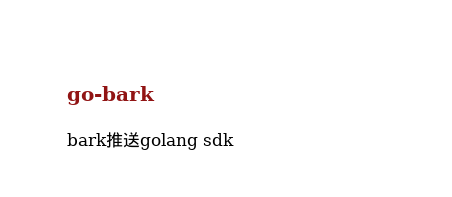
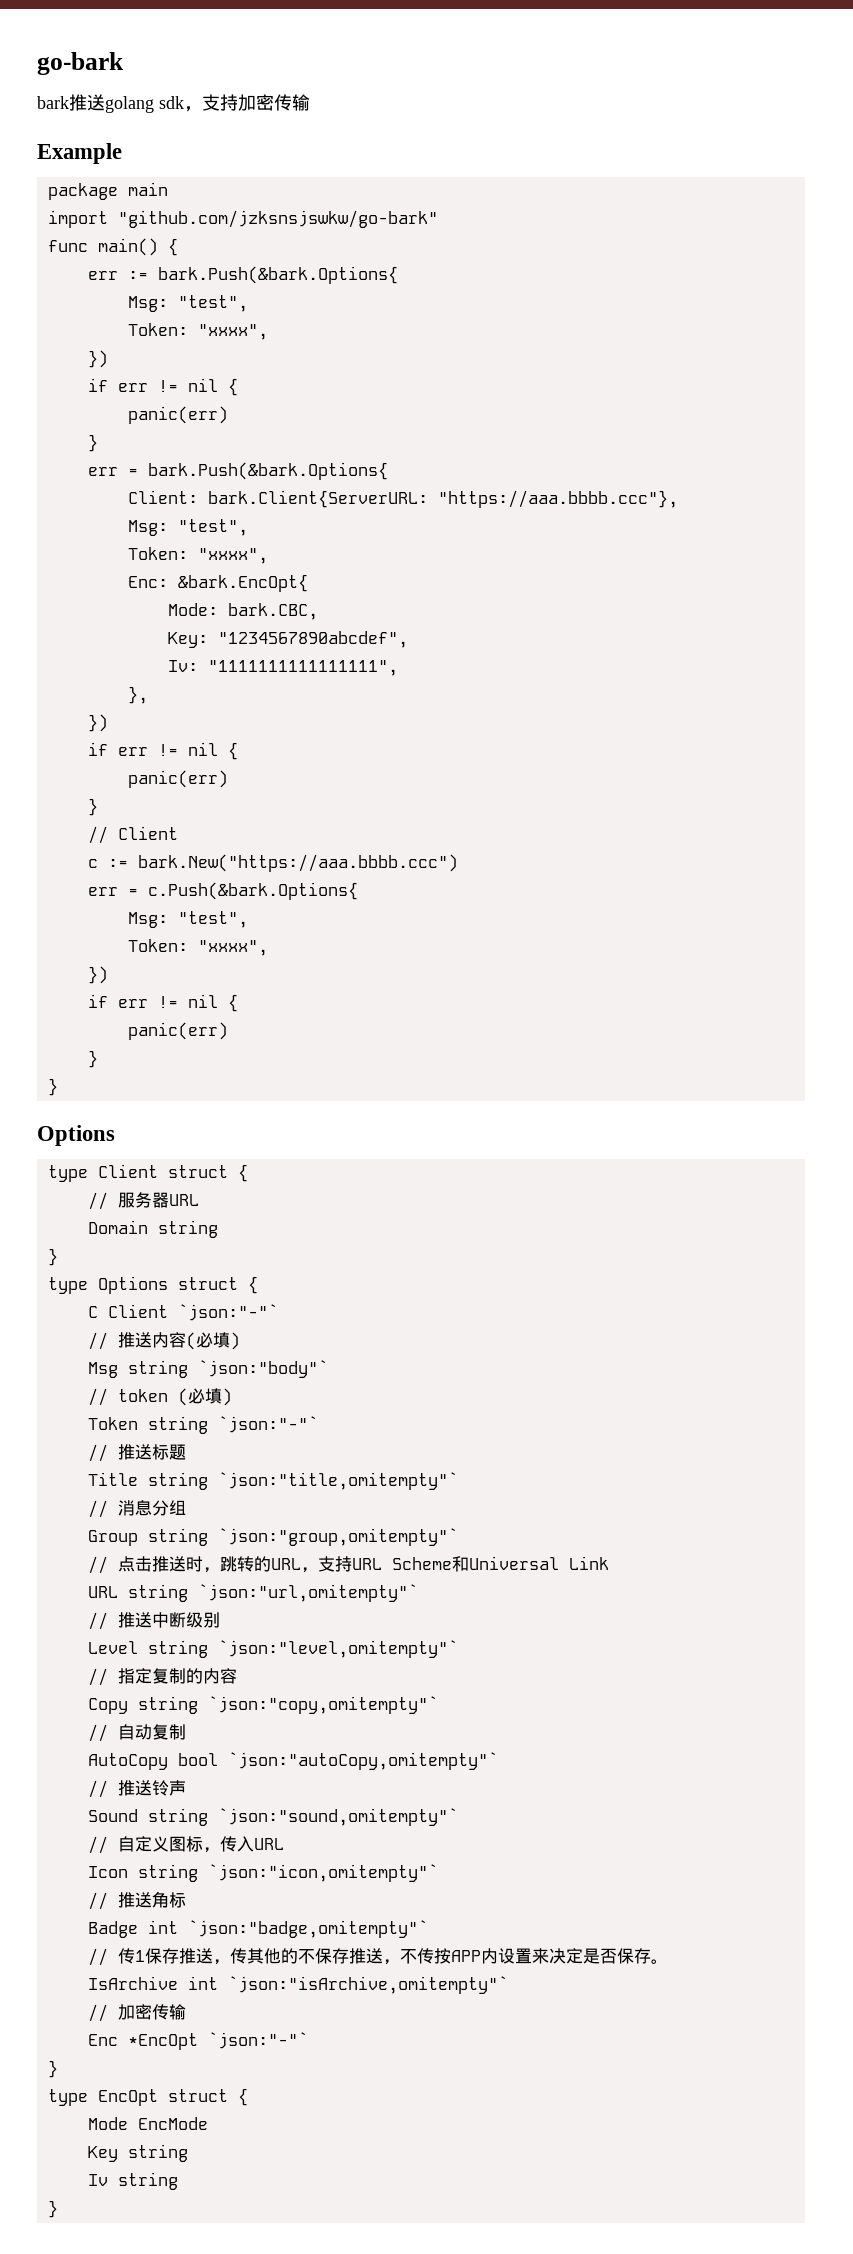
(234, 139) none -> [184,94,310,112] [37,143,122,164] [47,182,168,200] [47,210,438,228] [47,238,178,256] [87,266,398,284] [127,295,248,312] [127,323,268,340] [87,350,108,368] [87,378,238,396] [127,406,228,424] [87,434,98,452] [87,462,388,480] [127,490,678,508] [127,519,248,536] [127,547,268,564] [127,574,308,592] [167,603,318,620] [167,631,408,648] [167,660,398,676] [127,686,148,704] [87,714,108,732] [87,742,238,760] [127,770,228,788] [87,798,98,816] [87,826,178,844] [87,854,458,872] [87,882,358,900] [127,911,248,928] [127,939,268,956] [87,966,108,984] [87,994,238,1012] [127,1022,228,1040] [87,1050,98,1068] [47,1078,58,1096] [37,1125,115,1146] [47,1164,248,1182] [87,1192,199,1210] [87,1220,218,1238] [47,1248,58,1266] [47,1276,258,1294] [87,1304,278,1321] [87,1332,240,1350] [87,1360,328,1378] [87,1388,232,1406] [87,1416,318,1434] [87,1444,186,1462] [87,1472,458,1490] [87,1500,186,1518] [87,1528,458,1546] [87,1556,609,1574] [87,1584,418,1602] [87,1612,220,1630] [87,1640,458,1658] [87,1668,237,1686] [87,1696,438,1714] [87,1724,186,1742] [87,1752,498,1770] [87,1780,186,1798] [87,1808,458,1826] [87,1836,284,1854] [87,1864,438,1882] [87,1891,186,1910] [87,1920,428,1938] [87,1948,668,1966] [87,1976,508,1994] [87,2004,186,2022] [87,2032,308,2050] [47,2060,58,2078] [47,2088,248,2106] [87,2117,208,2130] [87,2144,188,2162] [87,2172,178,2190] [47,2200,58,2218] ，支持加密传输 // Example // package main // import "github.com/jzksnsjswkw/go-bark" // func main() { // err := bark.Push(&bark.Options{ // Msg: "test", // Token: "xxxx", // }) // if err != nil { // panic(err) // } // err = bark.Push(&bark.Options{ // Client: bark.Client{ServerURL: "https://aaa.bbbb.ccc"}, // Msg: "test", // Token: "xxxx", // Enc: &bark.EncOpt{ // Mode: bark.CBC, // Key: "1234567890abcdef", // Iv: "1111111111111111", // }, // }) // if err != nil { // panic(err) // } // // Client // c := bark.New("https://aaa.bbbb.ccc") // err = c.Push(&bark.Options{ // Msg: "test", // Token: "xxxx", // }) // if err != nil { // panic(err) // } // } // Options // type Client struct { // // 服务器URL // Domain string // } // type Options struct { // C Client `json:"-"` // // 推送内容(必填) // Msg string `json:"body"` // // token (必填) // Token string `json:"-"` // // 推送标题 // Title string `json:"title,omitempty"` // // 消息分组 // Group string `json:"group,omitempty"` // // 点击推送时，跳转的URL，支持URL Scheme和Universal Link // URL string `json:"url,omitempty"` // // 推送中断级别 // Level string `json:"level,omitempty"` // // 指定复制的内容 // Copy string `json:"copy,omitempty"` // // 自动复制 // AutoCopy bool `json:"autoCopy,omitempty"` // // 推送铃声 // Sound string `json:"sound,omitempty"` // // 自定义图标，传入URL // Icon string `json:"icon,omitempty"` // // 推送角标 // Badge int `json:"badge,omitempty"` // // 传1保存推送，传其他的不保存推送，不传按APP内设置来决定是否保存。 // IsArchive int `json:"isArchive,omitempty"` // // 加密传输 // Enc *EncOpt `json:"-"` // } // type EncOpt struct { // Mode EncMode // Key string // Iv string // }

